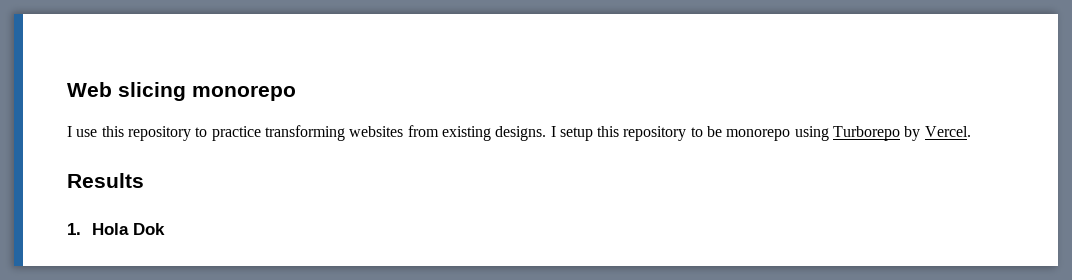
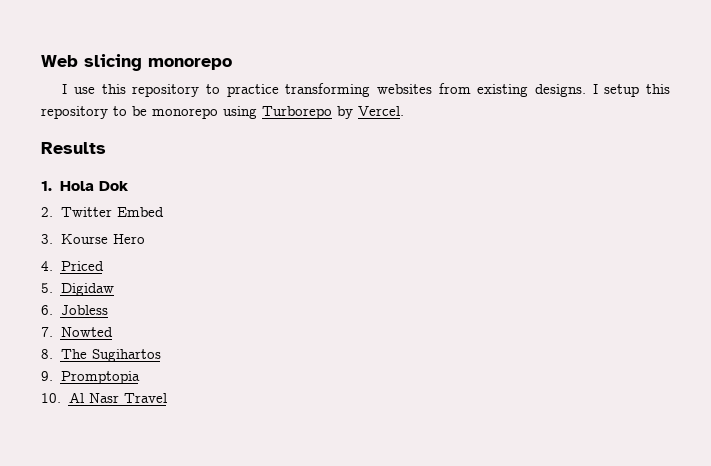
(165, 229) none -> [41,207,164,217] [41,234,145,244] [41,261,104,271] [41,283,114,296] [41,305,108,315] [41,327,113,337] [41,349,161,362] [41,371,140,384] [41,392,167,403] // 2. Twitter Embed // 3. Kourse Hero // 4. Priced // 5. Digidaw // 6. Jobless // 7. Nowted // 8. The Sugihartos // 9. Promptopia // 10. Al Nasr Travel

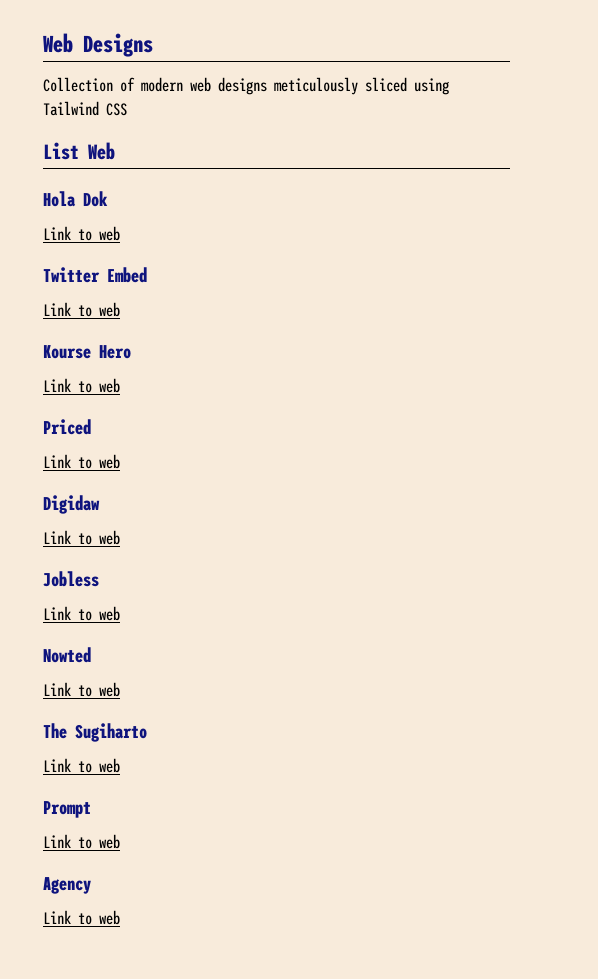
[41,54,232,71] [62,83,671,97] [41,106,404,119] [41,142,106,154] [41,181,52,191] Web slicing monorepo // I use this repository to practice transforming websites from existing designs. I setup this repository to be monorepo using Turborepo by Vercel. // Results // 1. -> [43,33,153,57] [43,77,449,95] [43,101,127,116] [43,142,115,160] Web Designs // Collection of modern web designs meticulously sliced using Tailwind CSS // List Web //
[41,207,53,217] 2. -> [43,226,120,241] Link to web //
[41,234,53,244] 3. -> [43,302,120,317] Link to web //
[41,261,104,271] [41,283,114,296] [41,305,108,315] [41,327,113,337] [41,349,161,362] [41,371,140,384] [41,392,167,403] 4. Priced // 5. Digidaw // 6. Jobless // 7. Nowted // 8. The Sugihartos // 9. Promptopia // 10. Al Nasr Travel -> [43,378,120,393] [43,419,91,435] [43,454,120,469] [43,495,100,514] [43,530,120,545] [43,571,99,587] [43,606,120,621] [43,647,91,663] [43,682,120,697] [43,723,147,742] [43,758,120,773] [43,801,91,818] [43,834,120,849] [43,877,91,894] [43,910,120,925] Link to web // Priced // Link to web // Digidaw // Link to web // Jobless // Link to web // Nowted // Link to web // The Sugiharto // Link to web // Prompt // Link to web // Agency // Link to web

